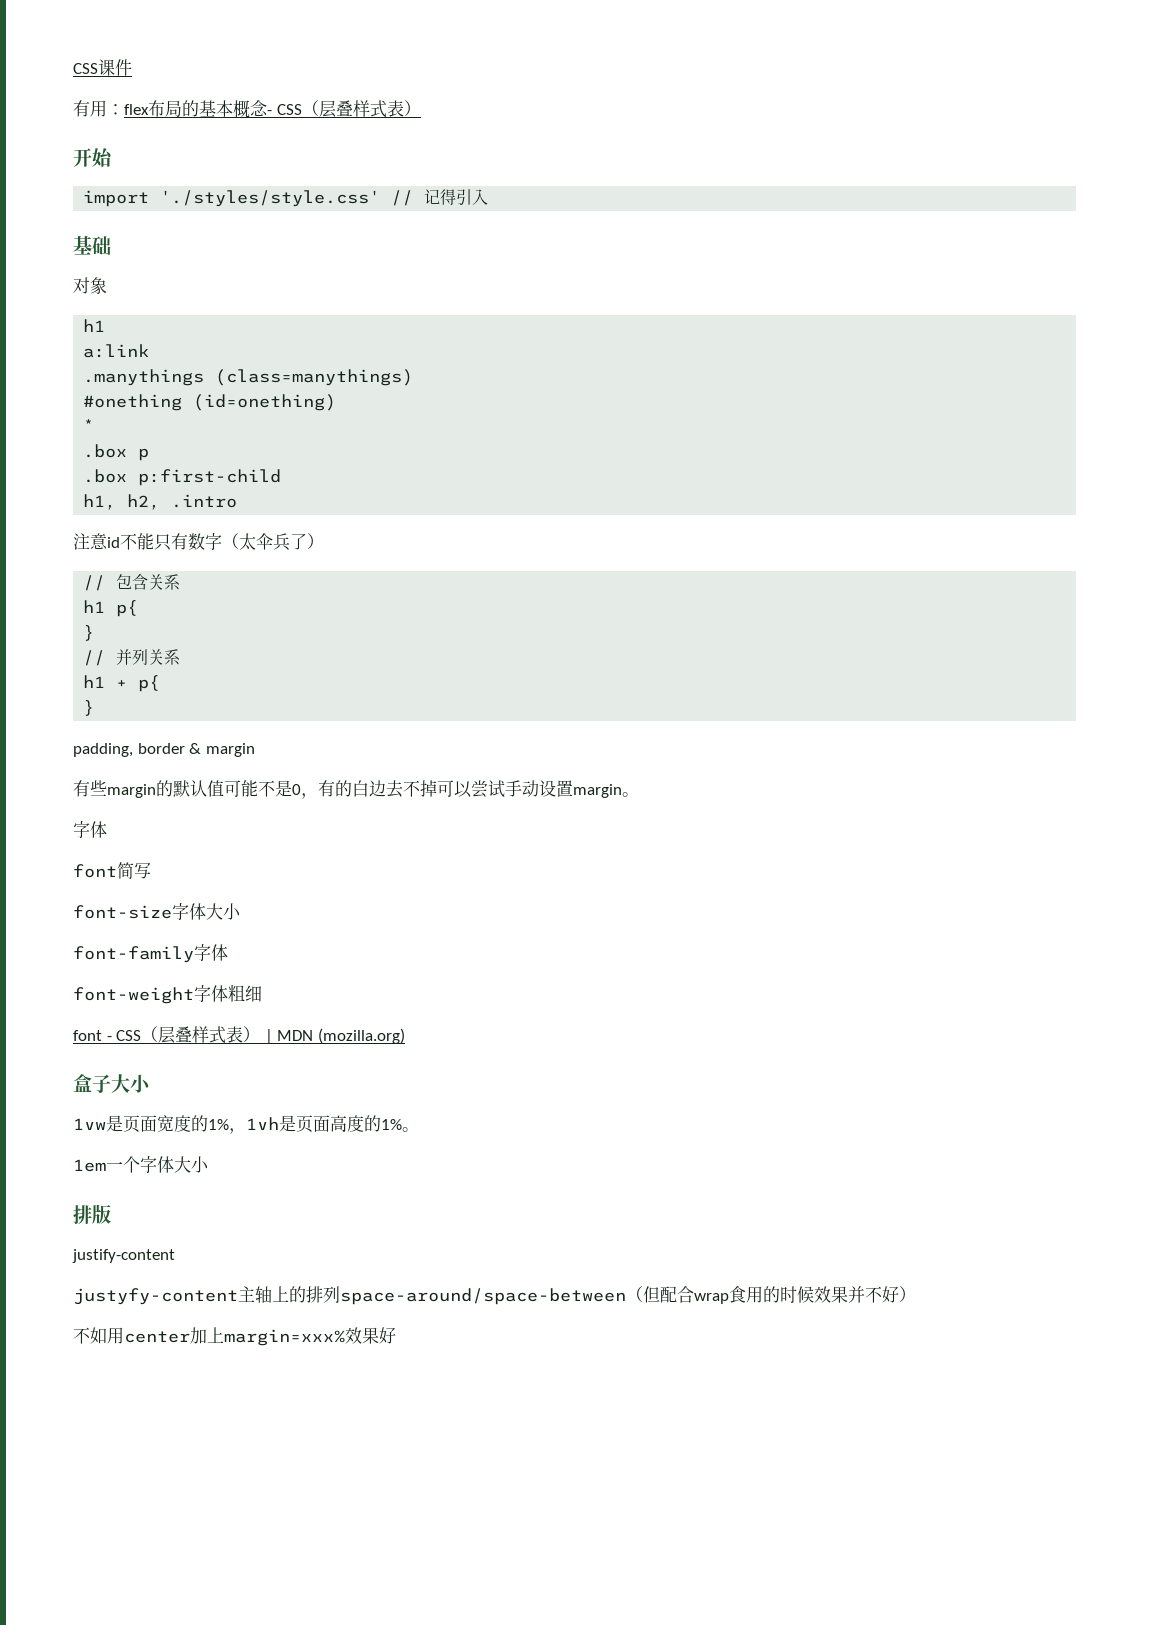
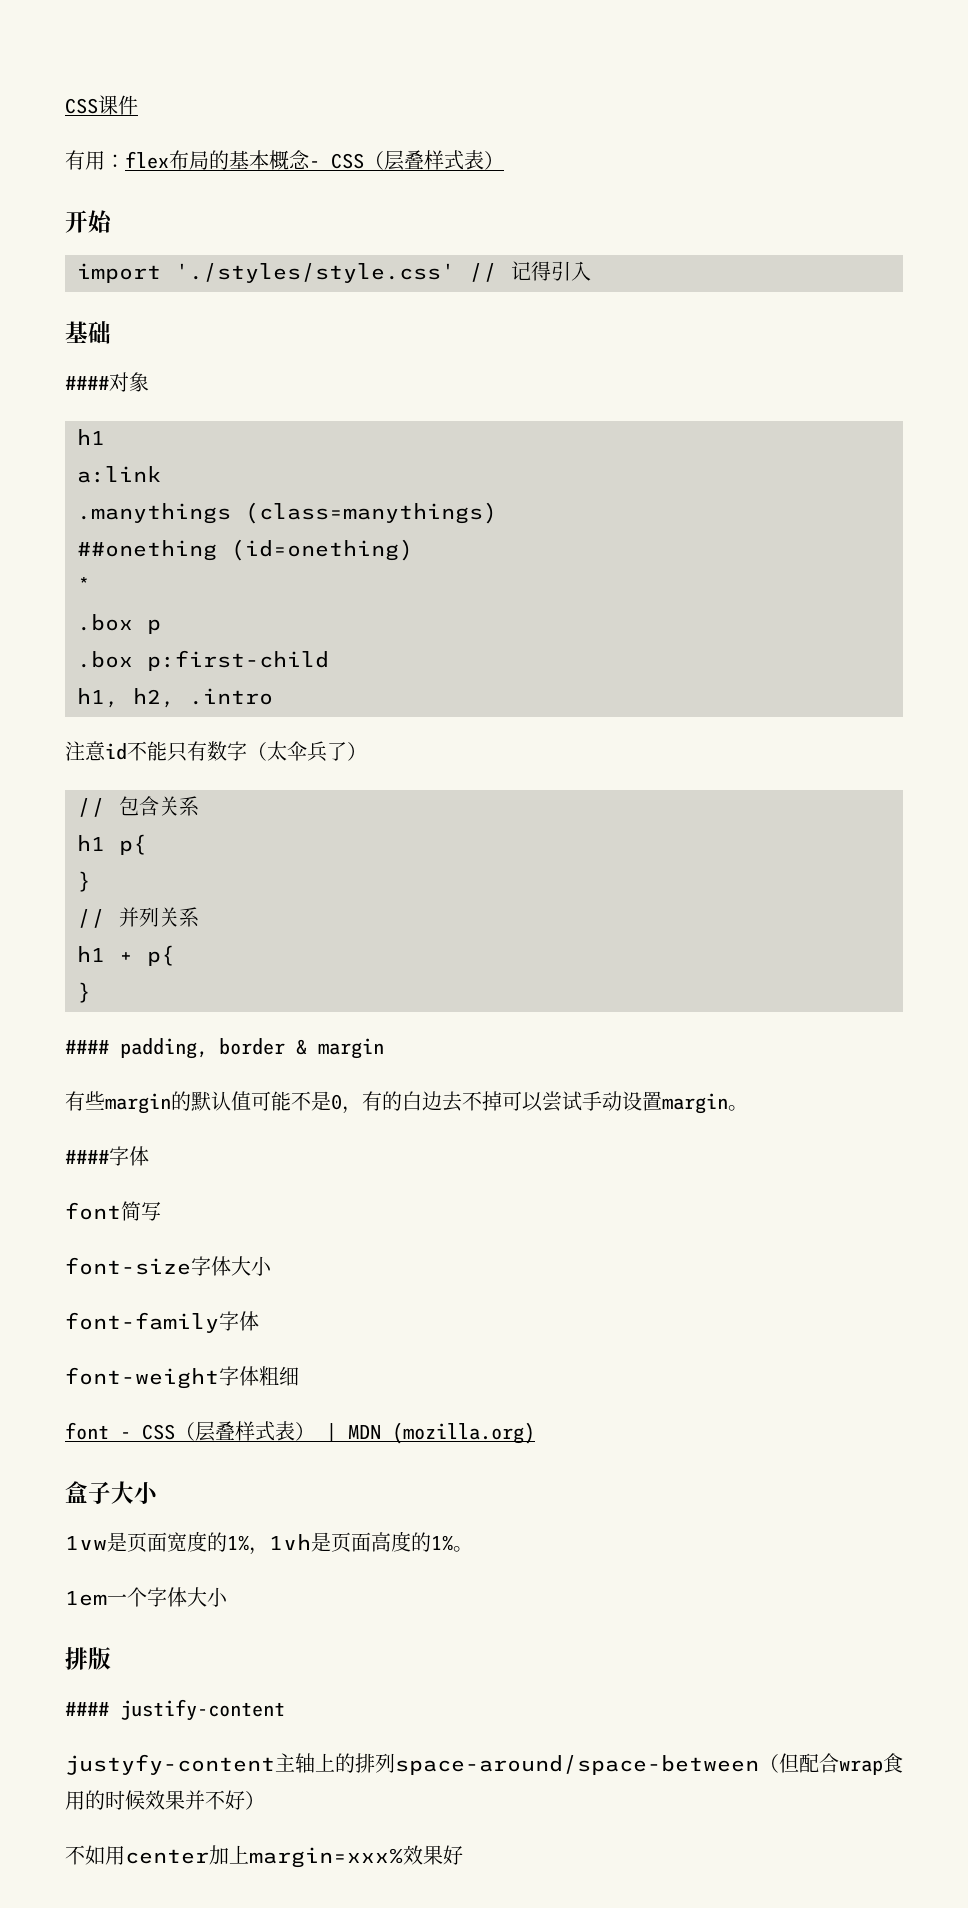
(111, 245) none -> [65,376,109,390] ####
[83,394,183,411] #onething -> [77,540,217,561] ##onething
(95, 708) none -> [65,1040,109,1054] ####
(639, 794) none -> [65,1150,109,1164] ####
(111, 1214) none -> [65,1702,109,1716] ####

